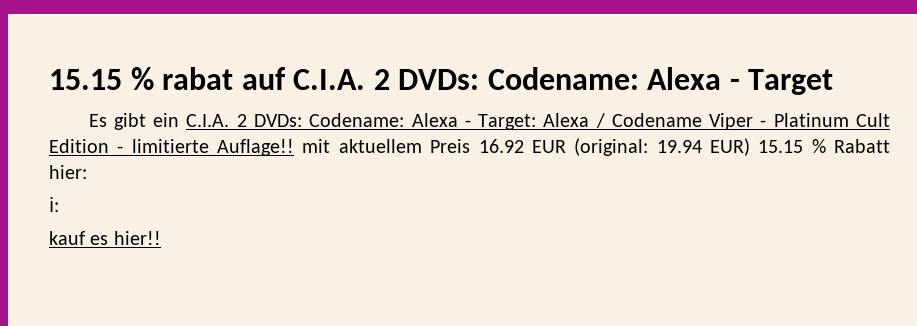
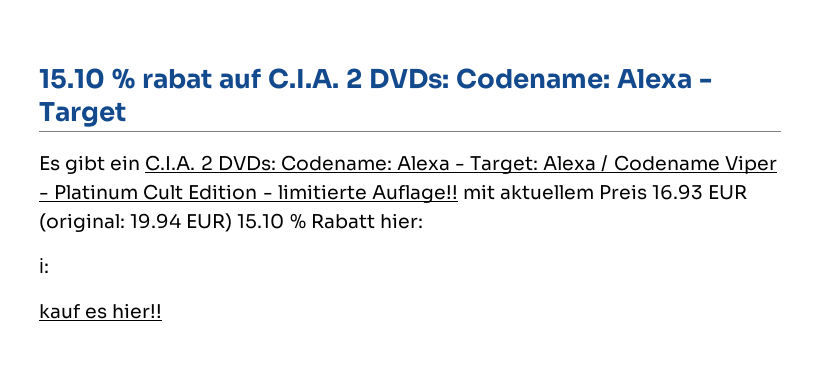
[49,69,122,90] 15.15 -> [39,68,105,89] 15.10
[478,139,524,153] 16.92 -> [652,184,704,200] 16.93
[758,140,804,153] 15.15 -> [237,213,285,229] 15.10

